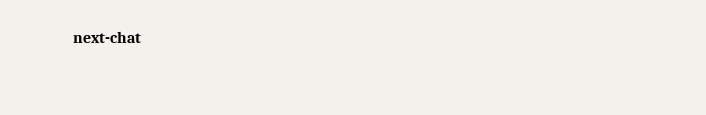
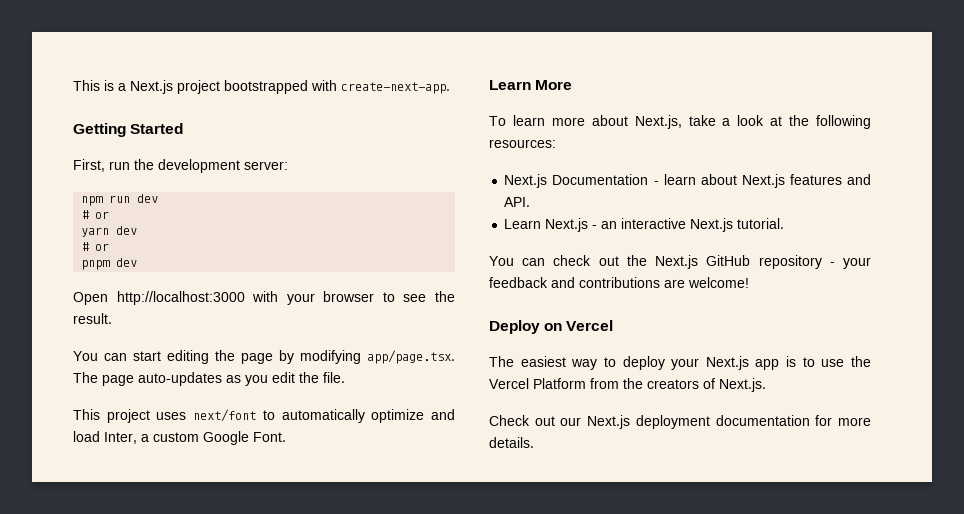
[73,31,141,43] next-chat -> [73,80,450,94] [73,123,184,137] [73,159,288,173] [81,194,159,206] [81,210,110,219] [81,226,138,237] [81,242,110,251] [81,258,138,270] [73,291,455,305] [73,313,112,324] [73,350,455,364] [73,372,345,386] [73,409,455,423] [73,431,286,445] [489,80,573,90] [489,115,871,129] [489,139,556,148] [504,174,871,188] [504,197,531,207] [504,218,785,232] [489,255,871,269] [489,277,749,288] [489,320,614,334] [489,356,871,370] [489,378,766,392] [489,415,871,429] [489,437,534,448] This is a Next.js project bootstrapped with create-next-app. // Getting Started // First, run the development server: // npm run dev // # or // yarn dev // # or // pnpm dev // Open http://localhost:3000 with your browser to see the result. // You can start editing the page by modifying app/page.tsx. The page auto-updates as you edit the file. // This project uses next/font to automatically optimize and load Inter, a custom Google Font. // Learn More // To learn more about Next.js, take a look at the following resources: // Next.js Documentation - learn about Next.js features and API. // Learn Next.js - an interactive Next.js tutorial. // You can check out the Next.js GitHub repository - your feedback and contributions are welcome! // Deploy on Vercel // The easiest way to deploy your Next.js app is to use the Vercel Platform from the creators of Next.js. // Check out our Next.js deployment documentation for more details.

